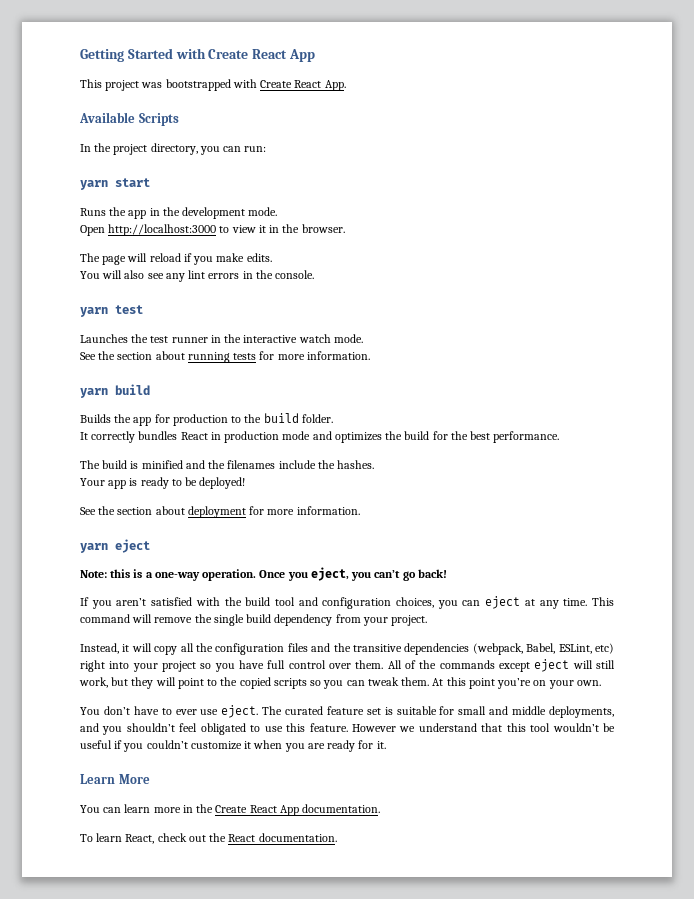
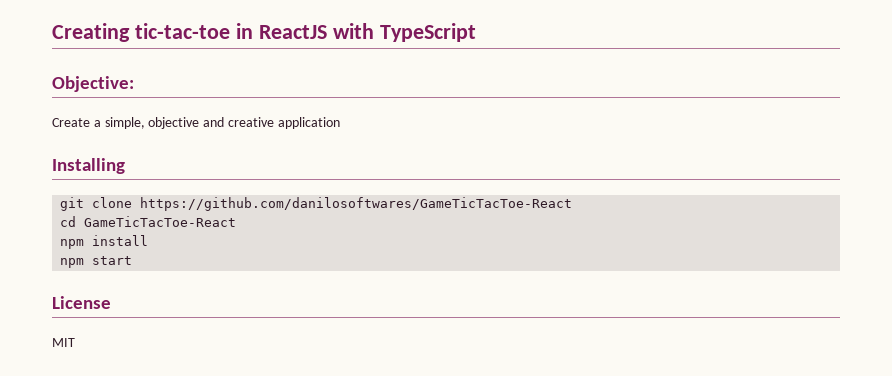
[80,48,315,62] [80,79,346,91] [79,112,179,126] [80,143,267,155] [80,178,150,190] [80,207,278,219] [80,224,345,236] [80,253,272,265] [80,270,315,282] [80,305,143,317] [80,334,363,343] [80,351,370,363] [80,384,150,398] [80,413,333,426] [80,431,560,443] [80,460,375,469] [80,477,246,489] [80,506,360,518] [80,539,150,553] [80,567,447,581] [80,596,614,609] [80,614,428,626] [80,643,614,655] [80,659,615,672] [79,677,601,689] [80,705,614,718] [80,723,615,735] [80,740,386,752] [80,774,150,784] [80,804,381,816] [80,833,337,844] Getting Started with Create React App // This project was bootstrapped with Create React App. // Available Scripts // In the project directory, you can run: // yarn start // Runs the app in the development mode. // Open http://localhost:3000 to view it in the browser. // The page will reload if you make edits. // You will also see any lint errors in the console. // yarn test // Launches the test runner in the interactive watch mode. // See the section about running tests for more information. // yarn build // Builds the app for production to the build folder. // It correctly bundles React in production mode and optimizes the build for the best performance. // The build is minified and the filenames include the hashes. // Your app is ready to be deployed! // See the section about deployment for more information. // yarn eject // Note: this is a one-way operation. Once you eject, you can’t go back! // If you aren’t satisfied with the build tool and configuration choices, you can eject at any time. This command will remove the single build dependency from your project. // Instead, it will copy all the configuration files and the transitive dependencies (webpack, Babel, ESLint, etc) right into your project so you have full control over them. All of the commands except eject will still work, but they will point to the copied scripts so you can tweak them. At this point you’re on your own. // You don’t have to ever use eject. The curated feature set is suitable for small and middle deployments, and you shouldn’t feel obligated to use this feature. However we understand that this tool wouldn’t be useful if you couldn’t customize it when you are ready for it. // Learn More // You can learn more in the Create React App documentation. // To learn React, check out the React documentation. -> [52,23,476,42] [52,76,134,92] [52,117,340,129] [52,158,125,174] [60,197,573,211] [60,216,237,227] [60,235,149,249] [60,256,133,268] [52,296,111,309] [52,338,75,347] Creating tic-tac-toe in ReactJS with TypeScript // Objective: // Create a simple, objective and creative application // Installing // git clone https://github.com/danilosoftwares/GameTicTacToe-React // cd GameTicTacToe-React // npm install // npm start // License // MIT

